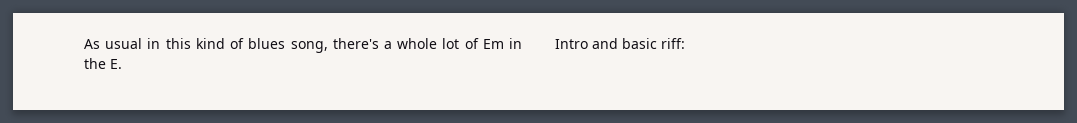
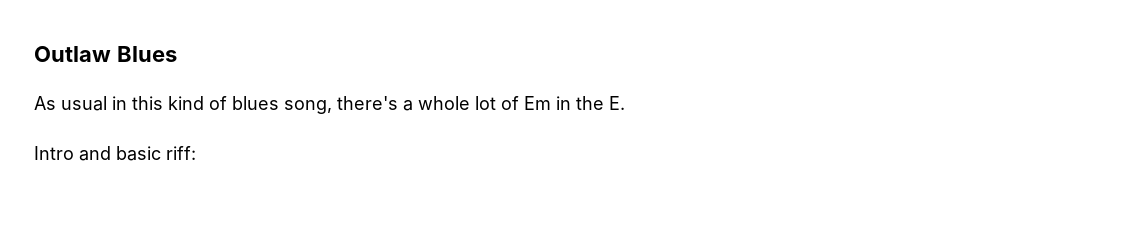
(84, 44) none -> [34,46,177,62] Outlaw Blues //

